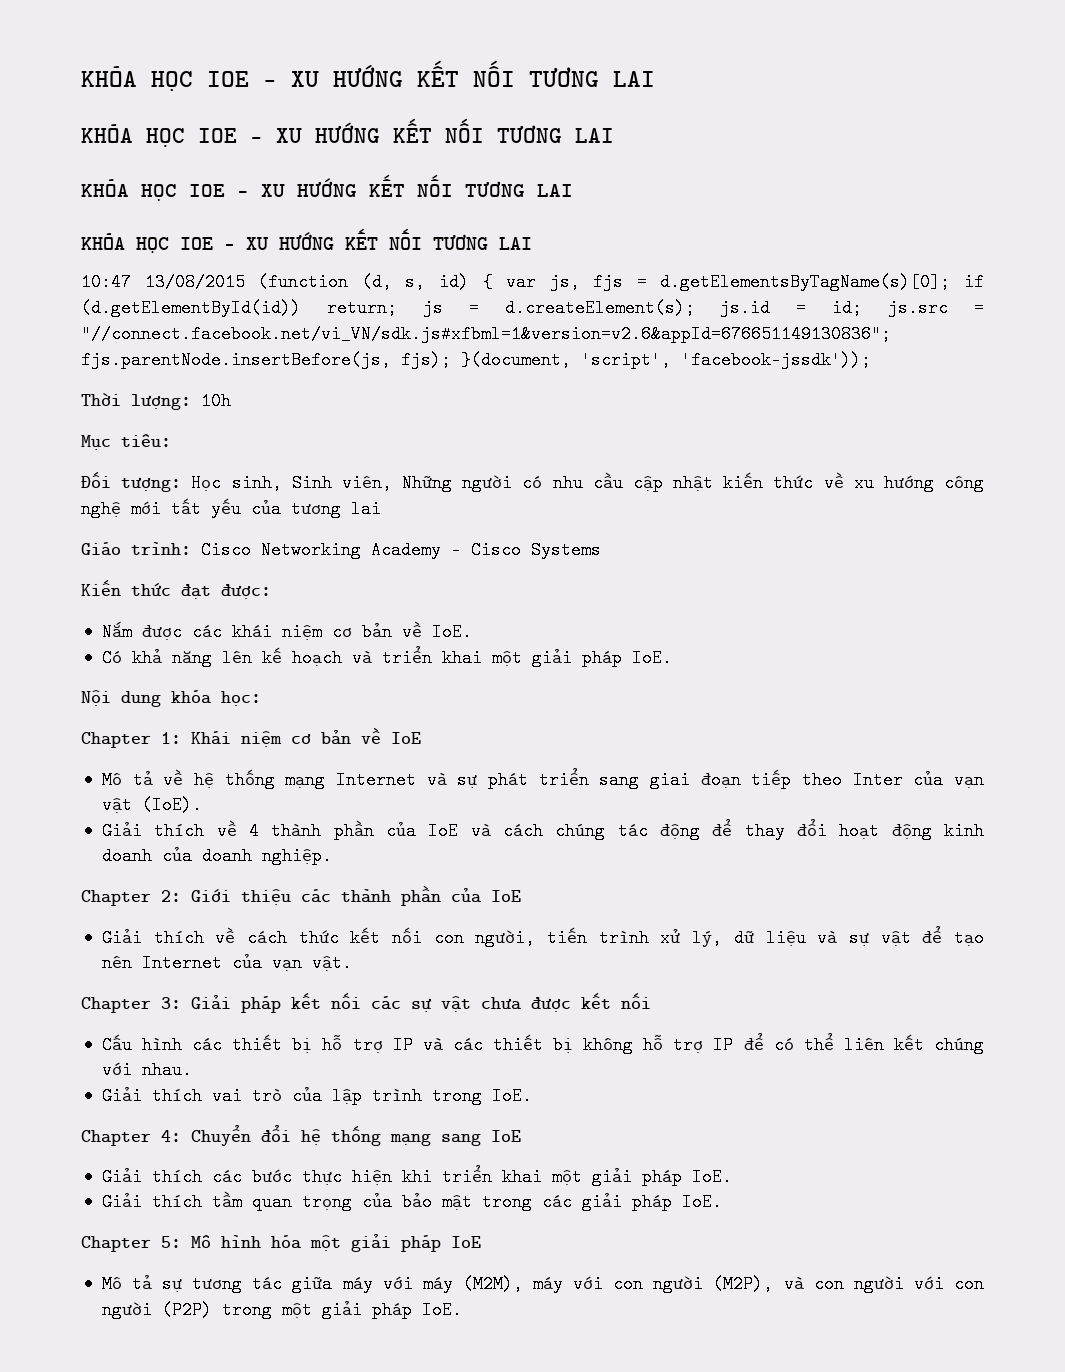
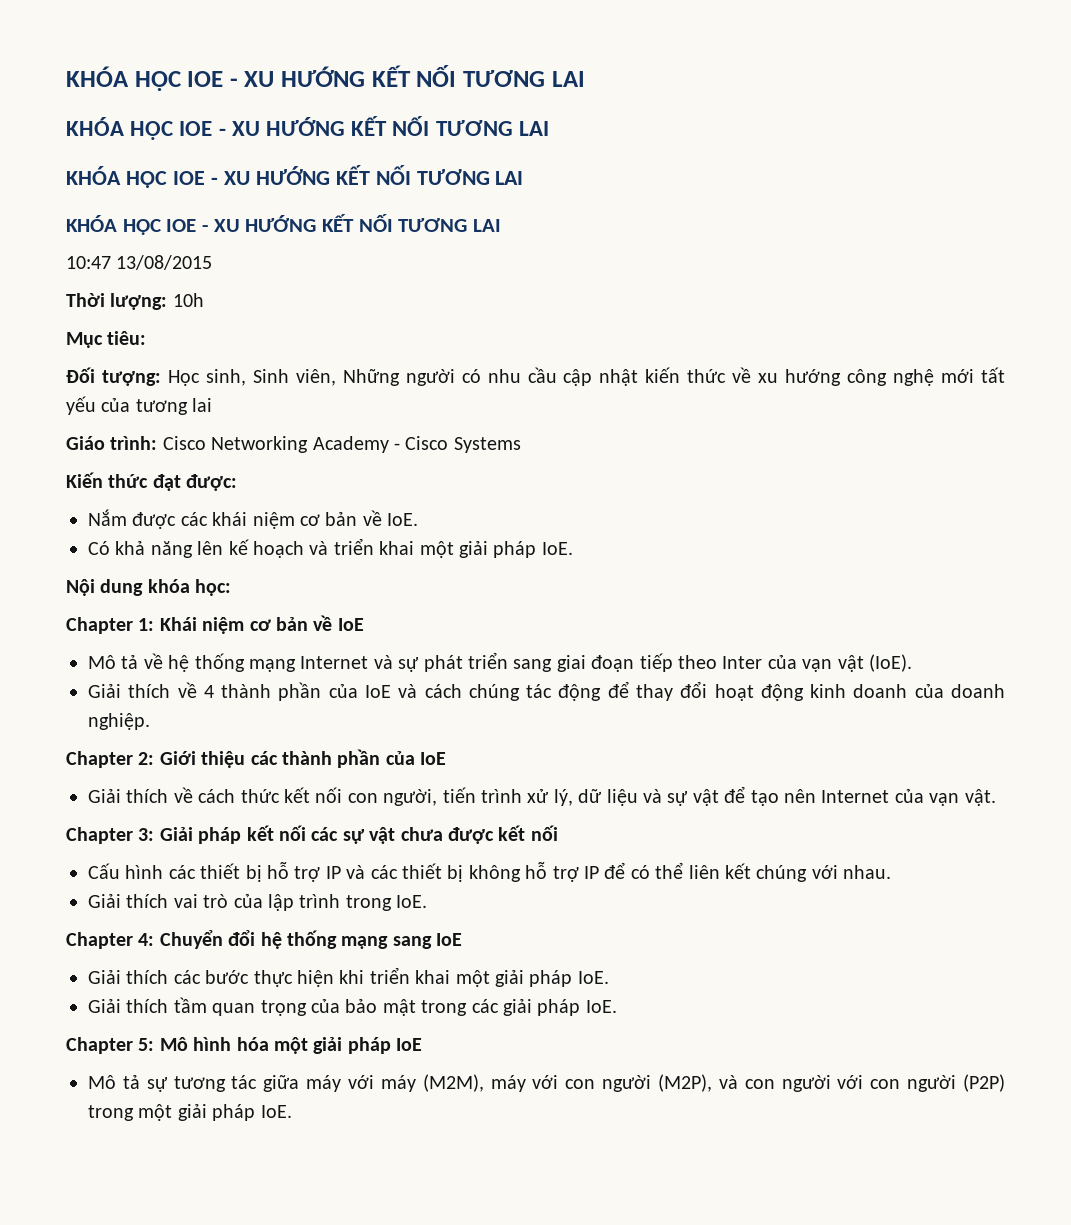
[258,273,984,291] [81,299,985,317] [81,325,891,343] [81,351,871,369] (function (d, s, id) { var js, fjs = d.getElementsByTagName(s)[0]; if (d.getElementById(id)) return; js = d.createElement(s); js.id = id; js.src = "//connect.facebook.net/vi_VN/sdk.js#xfbml=1&version=v2.6&appId=676651149130836"; fjs.parentNode.insertBefore(js, fjs); }(document, 'script', 'facebook-jssdk')); -> (213, 262) none

